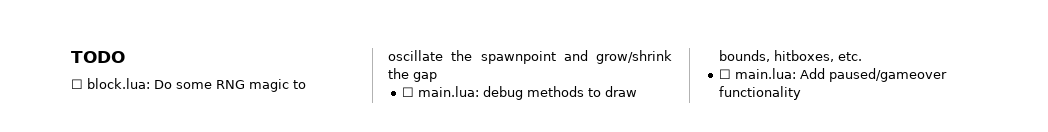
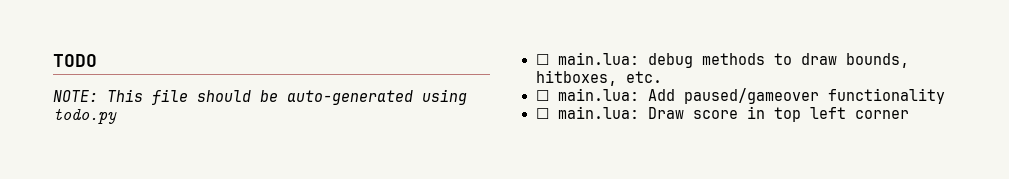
[71,78,306,92] [388,50,672,64] [388,68,437,82] ☐ block.lua: Do some RNG magic to oscillate the spawnpoint and grow/shrink the gap -> [53,89,467,105] [53,108,117,124] NOTE: This file should be auto-generated using todo.py
(802, 93) none -> [535,106,909,122] // ☐ main.lua: Draw score in top left corner

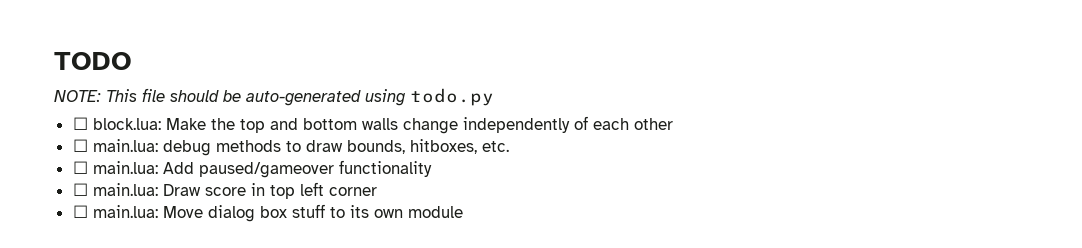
(117, 116) none -> [72,116,673,134] // ☐ block.lua: Make the top and bottom walls change independently of each other
(909, 114) none -> [72,204,463,222] // ☐ main.lua: Move dialog box stuff to its own module

